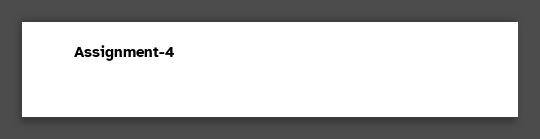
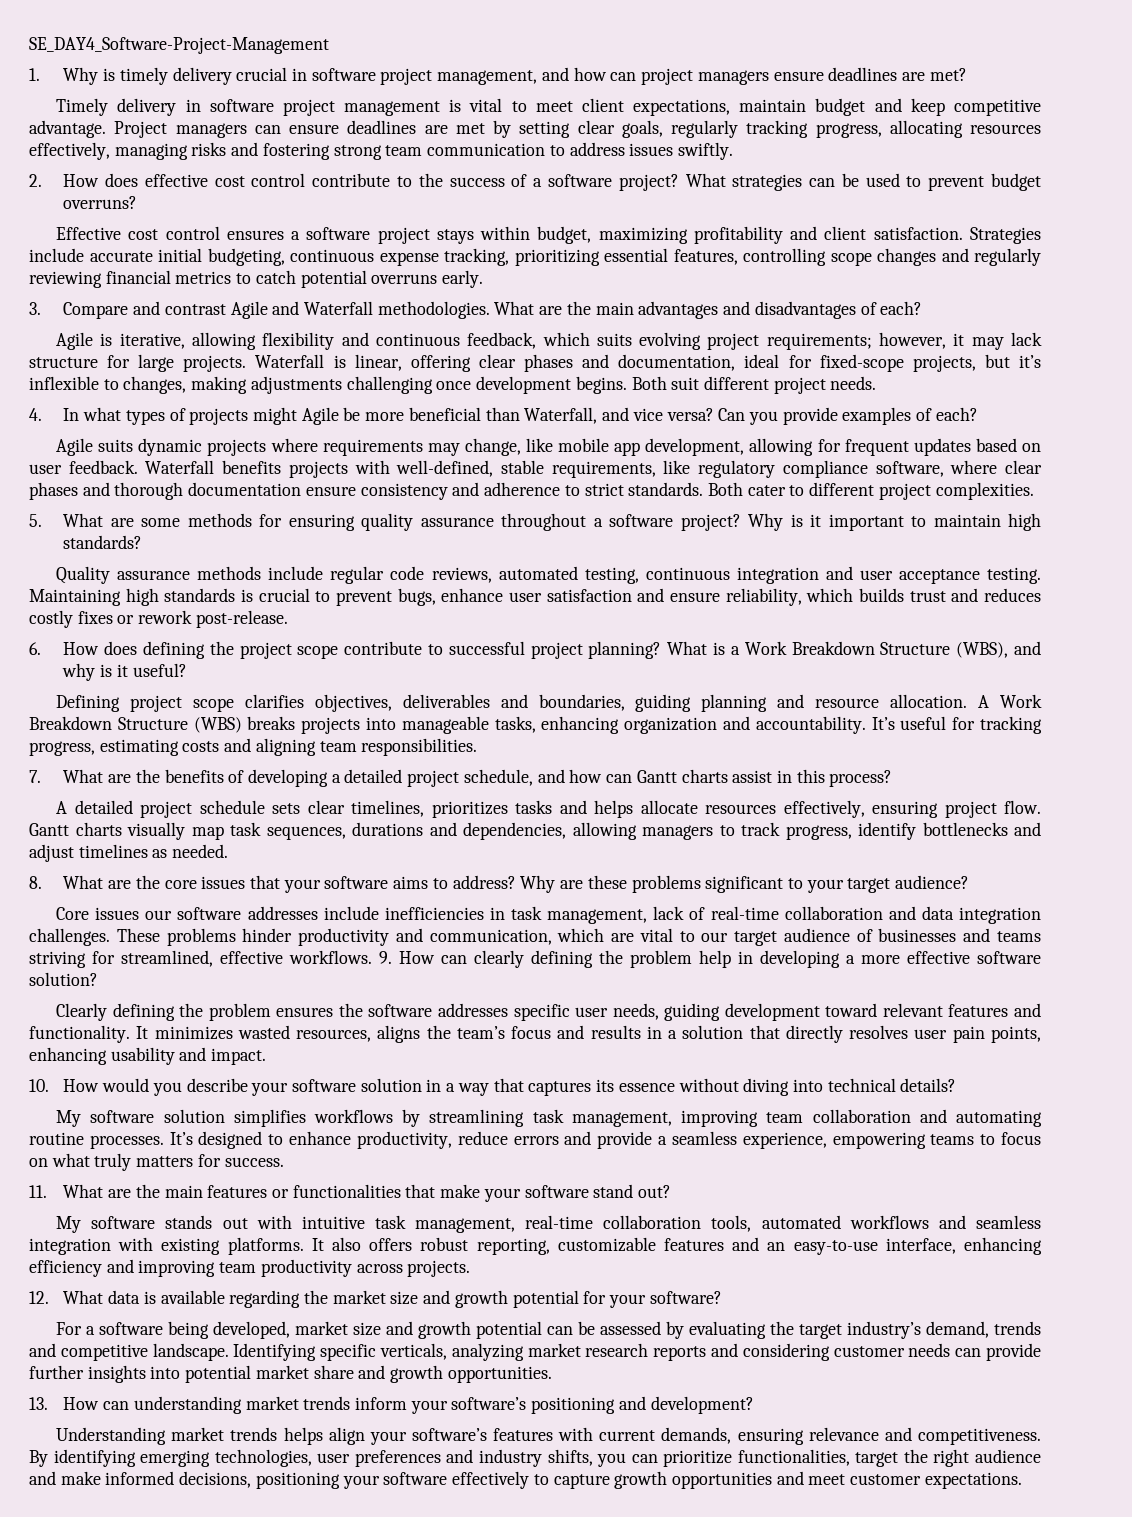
[74,45,174,61] Assignment-4 -> [29,37,329,54] [29,67,967,85] [56,98,1042,116] [29,120,1041,138] [29,142,733,160] [29,173,1042,191] [63,196,138,209] [56,226,1042,244] [29,248,1041,266] [29,270,484,288] [29,301,923,319] [56,332,1043,350] [29,354,1041,372] [29,376,877,394] [29,407,978,425] [56,438,1041,456] [29,460,1042,478] [29,482,1034,500] [29,513,1042,531] [63,535,143,549] [56,566,1041,584] [29,588,1041,606] [29,610,288,628] [29,641,1041,659] [62,663,187,681] [56,694,1042,712] [29,716,1042,734] [29,738,478,756] [29,769,893,787] [56,800,1041,818] [29,822,1041,840] [29,844,229,862] [29,875,970,893] [56,906,1041,924] [29,928,1041,946] [29,950,1041,968] [29,972,98,986] [56,1003,1041,1021] [29,1025,1042,1043] [29,1047,267,1065] [29,1078,957,1096] [56,1109,1043,1127] [29,1131,1042,1149] [29,1153,284,1171] [29,1184,672,1202] [56,1215,1042,1233] [29,1237,1043,1255] [29,1259,471,1277] [29,1290,722,1308] [56,1321,1042,1339] [29,1343,1041,1361] [29,1365,552,1383] [29,1396,754,1414] [56,1427,1042,1445] [29,1449,1041,1467] [29,1471,1022,1489] SE_DAY4_Software-Project-Management // 1. Why is timely delivery crucial in software project management, and how can project managers ensure deadlines are met? // Timely delivery in software project management is vital to meet client expectations, maintain budget and keep competitive advantage. Project managers can ensure deadlines are met by setting clear goals, regularly tracking progress, allocating resources effectively, managing risks and fostering strong team communication to address issues swiftly. // 2. How does effective cost control contribute to the success of a software project? What strategies can be used to prevent budget overruns? // Effective cost control ensures a software project stays within budget, maximizing profitability and client satisfaction. Strategies include accurate initial budgeting, continuous expense tracking, prioritizing essential features, controlling scope changes and regularly reviewing financial metrics to catch potential overruns early. // 3. Compare and contrast Agile and Waterfall methodologies. What are the main advantages and disadvantages of each? // Agile is iterative, allowing flexibility and continuous feedback, which suits evolving project requirements; however, it may lack structure for large projects. Waterfall is linear, offering clear phases and documentation, ideal for fixed-scope projects, but it’s inflexible to changes, making adjustments challenging once development begins. Both suit different project needs. // 4. In what types of projects might Agile be more beneficial than Waterfall, and vice versa? Can you provide examples of each? // Agile suits dynamic projects where requirements may change, like mobile app development, allowing for frequent updates based on user feedback. Waterfall benefits projects with well-defined, stable requirements, like regulatory compliance software, where clear phases and thorough documentation ensure consistency and adherence to strict standards. Both cater to different project complexities. // 5. What are some methods for ensuring quality assurance throughout a software project? Why is it important to maintain high standards? // Quality assurance methods include regular code reviews, automated testing, continuous integration and user acceptance testing. Maintaining high standards is crucial to prevent bugs, enhance user satisfaction and ensure reliability, which builds trust and reduces costly fixes or rework post-release. // 6. How does defining the project scope contribute to successful project planning? What is a Work Breakdown Structure (WBS), and why is it useful? // Defining project scope clarifies objectives, deliverables and boundaries, guiding planning and resource allocation. A Work Breakdown Structure (WBS) breaks projects into manageable tasks, enhancing organization and accountability. It’s useful for tracking progress, estimating costs and aligning team responsibilities. // 7. What are the benefits of developing a detailed project schedule, and how can Gantt charts assist in this process? // A detailed project schedule sets clear timelines, prioritizes tasks and helps allocate resources effectively, ensuring project flow. Gantt charts visually map task sequences, durations and dependencies, allowing managers to track progress, identify bottlenecks and adjust timelines as needed. // 8. What are the core issues that your software aims to address? Why are these problems significant to your target audience? // Core issues our software addresses include inefficiencies in task management, lack of real-time collaboration and data integration challenges. These problems hinder productivity and communication, which are vital to our target audience of businesses and teams striving for streamlined, effective workflows. 9. How can clearly defining the problem help in developing a more effective software solution? // Clearly defining the problem ensures the software addresses specific user needs, guiding development toward relevant features and functionality. It minimizes wasted resources, aligns the team’s focus and results in a solution that directly resolves user pain points, enhancing usability and impact. // 10. How would you describe your software solution in a way that captures its essence without diving into technical details? // My software solution simplifies workflows by streamlining task management, improving team collaboration and automating routine processes. It’s designed to enhance productivity, reduce errors and provide a seamless experience, empowering teams to focus on what truly matters for success. // 11. What are the main features or functionalities that make your software stand out? // My software stands out with intuitive task management, real-time collaboration tools, automated workflows and seamless integration with existing platforms. It also offers robust reporting, customizable features and an easy-to-use interface, enhancing efficiency and improving team productivity across projects. // 12. What data is available regarding the market size and growth potential for your software? // For a software being developed, market size and growth potential can be assessed by evaluating the target industry’s demand, trends and competitive landscape. Identifying specific verticals, analyzing market research reports and considering customer needs can provide further insights into potential market share and growth opportunities. // 13. How can understanding market trends inform your software’s positioning and development? // Understanding market trends helps align your software’s features with current demands, ensuring relevance and competitiveness. By identifying emerging technologies, user preferences and industry shifts, you can prioritize functionalities, target the right audience and make informed decisions, positioning your software effectively to capture growth opportunities and meet customer expectations.

